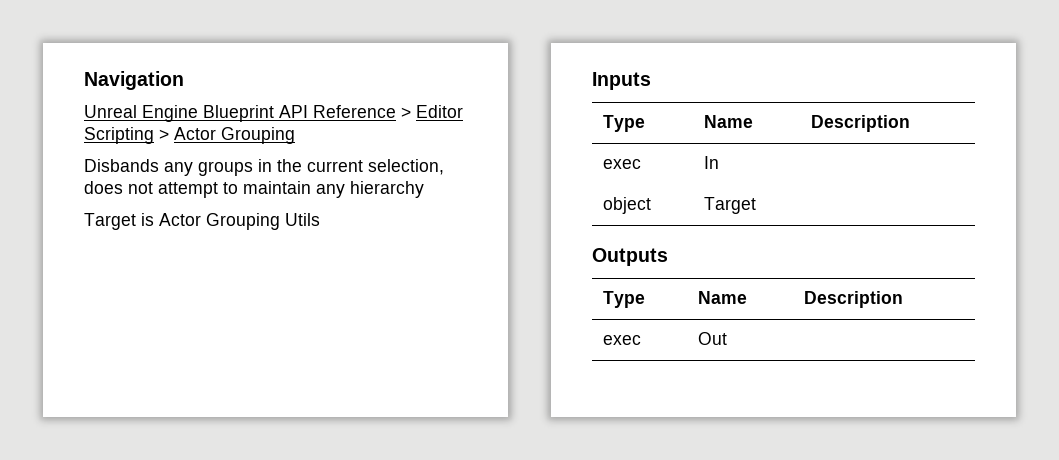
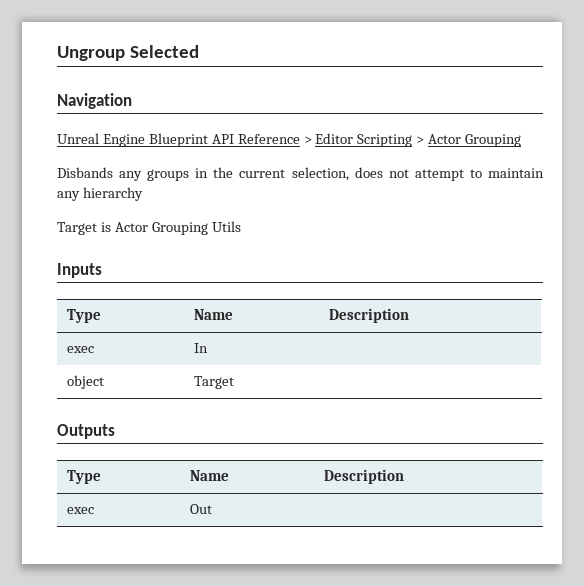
(84, 80) none -> [57,45,199,61] Ungroup Selected //

